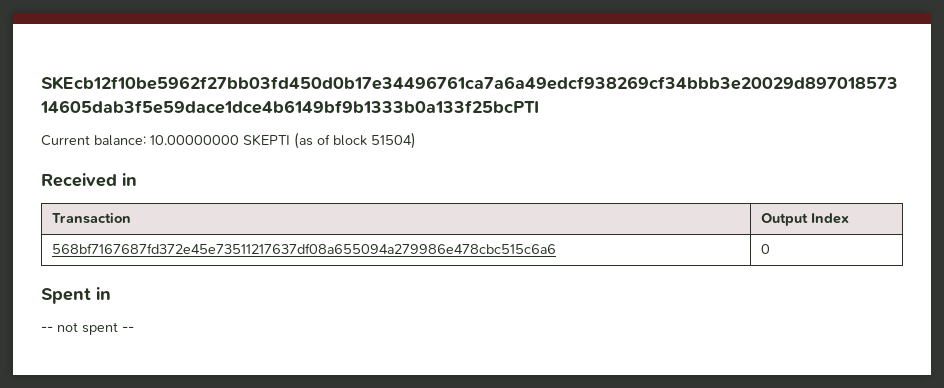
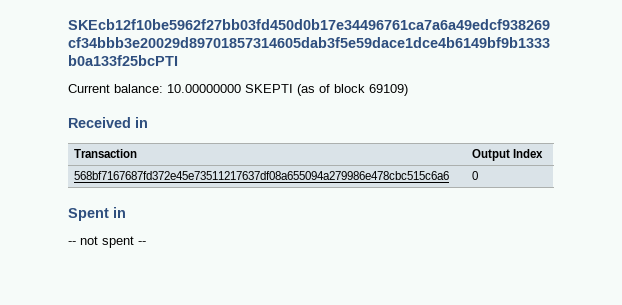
[371,132,416,149] 51504) -> [369,84,408,96] 69109)

